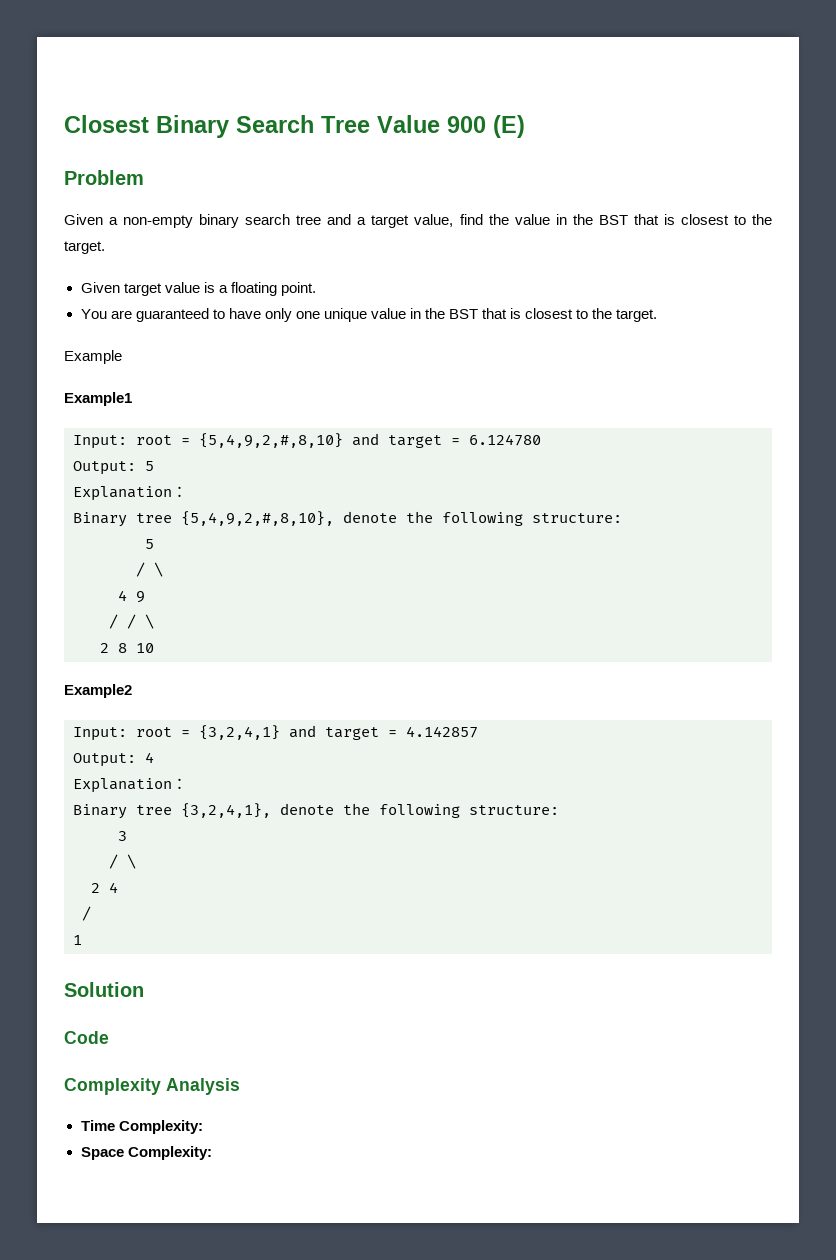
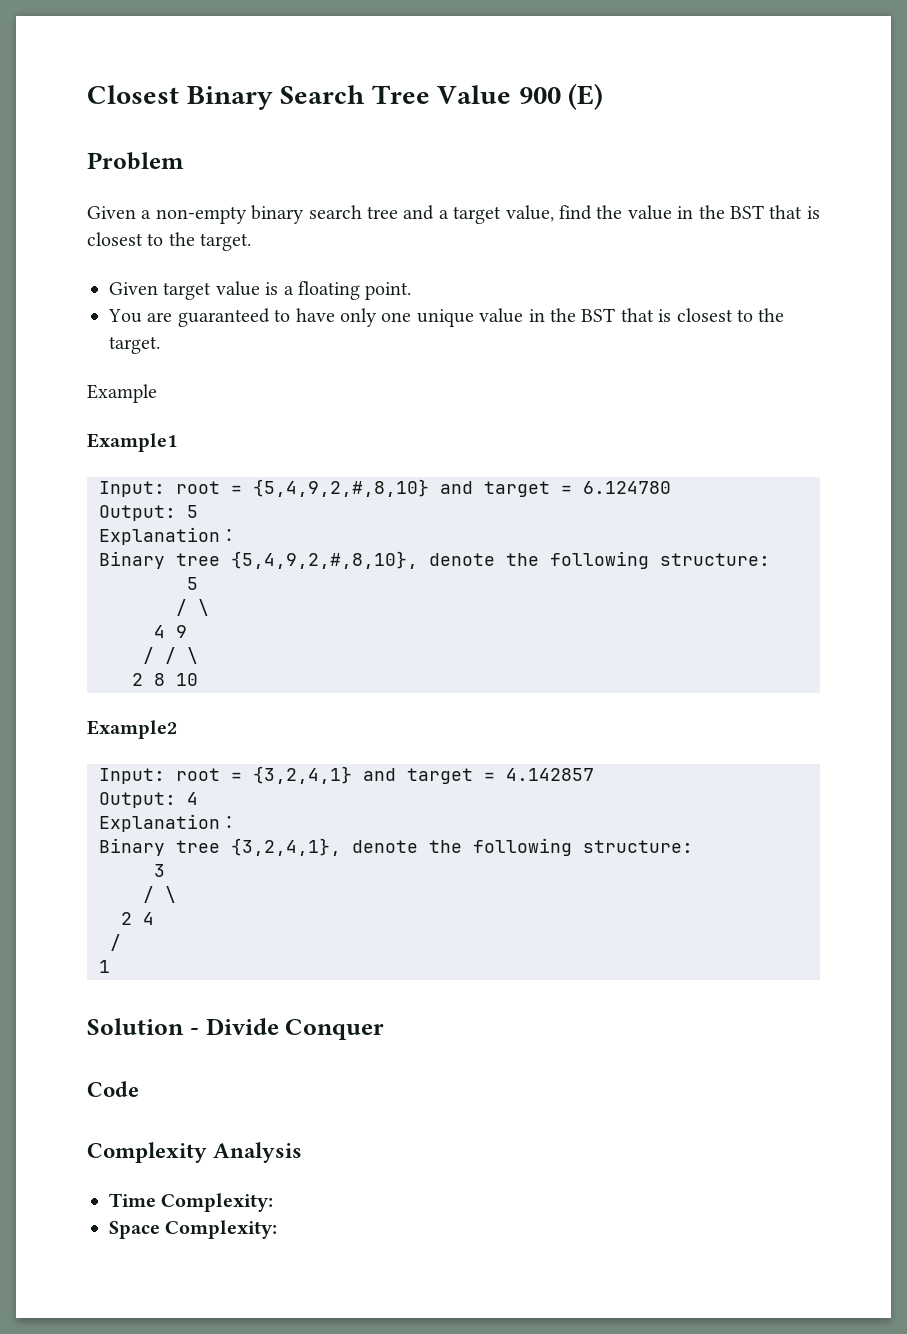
(144, 989) none -> [189,1018,385,1040] - Divide Conquer

